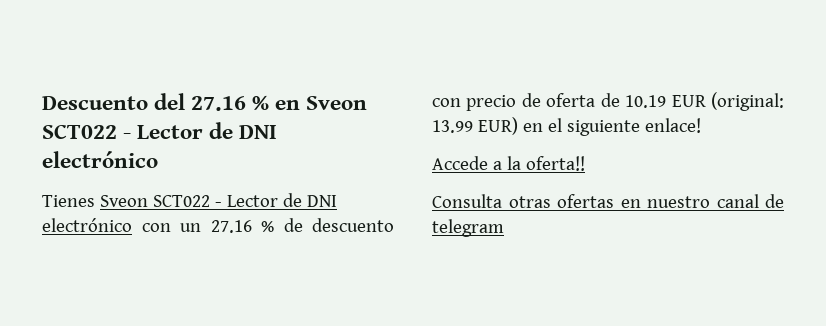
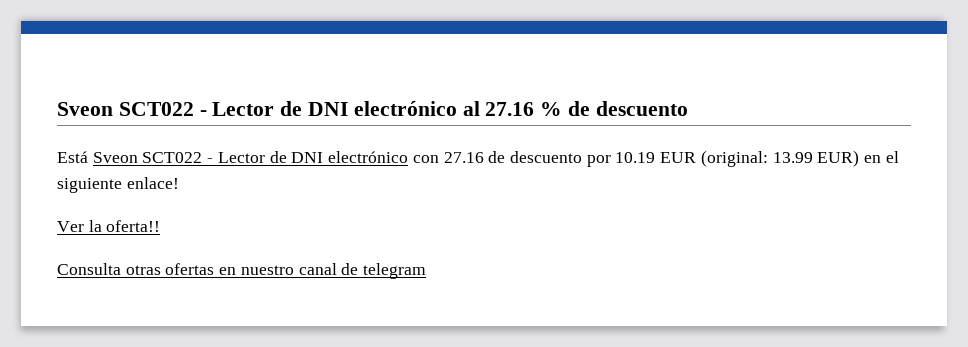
[42,93,368,111] [42,122,278,139] [42,151,158,168] [42,195,95,207] Descuento del 27.16 % en Sveon SCT022 - Lector de DNI electrónico // Tienes -> [57,101,688,116] [57,151,88,163] Sveon SCT022 - Lector de DNI electrónico al 27.16 % de descuento // Está
[180,218,394,233] [432,93,620,111] un 27.16 % de descuento con precio de oferta de -> [443,151,611,167] 27.16 de descuento por
[432,156,502,170] Accede a -> [57,221,84,232] Ver

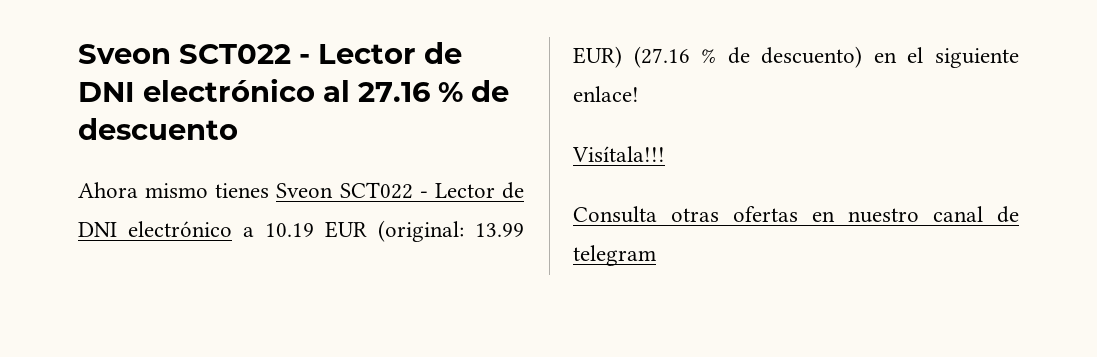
[57,151,611,167] Está Sveon SCT022 - Lector de DNI electrónico con 27.16 de descuento por -> [78,182,524,199] [78,221,254,237] Ahora mismo tienes Sveon SCT022 - Lector de DNI electrónico a
(860, 158) none -> [633,46,863,68] (27.16 % de descuento)
[57,220,161,232] Ver la oferta!! -> [572,146,665,162] Visítala!!!

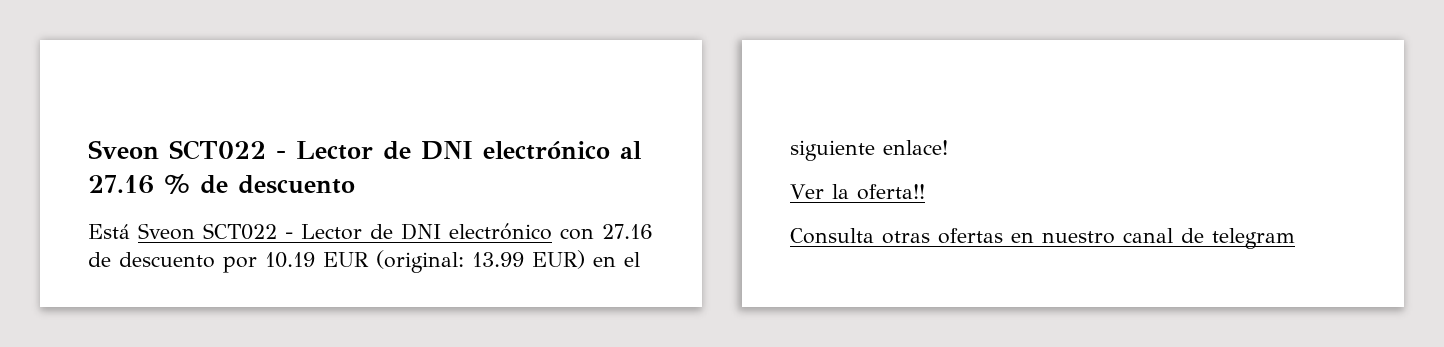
[78,182,524,199] [78,221,254,237] Ahora mismo tienes Sveon SCT022 - Lector de DNI electrónico a -> [88,223,653,240] [88,252,257,273] Está Sveon SCT022 - Lector de DNI electrónico con 27.16 de descuento por
[633,46,863,68] (27.16 % de descuento) -> (585, 259) none
[572,146,665,162] Visítala!!! -> [790,184,925,200] Ver la oferta!!

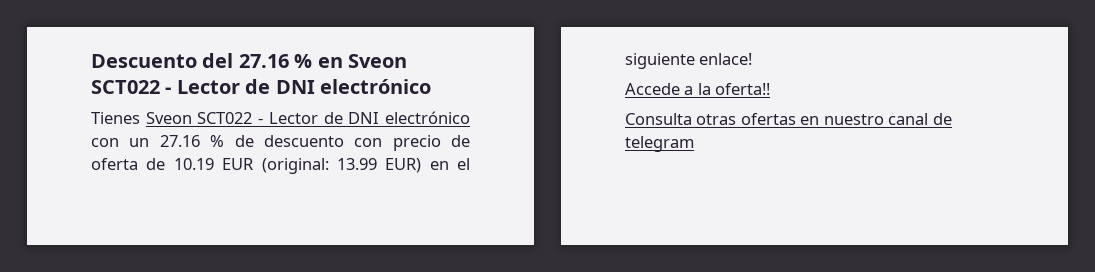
[88,140,641,160] [88,174,355,194] [88,224,130,239] Sveon SCT022 - Lector de DNI electrónico al 27.16 % de descuento // Está -> [91,53,407,68] [91,79,431,94] [91,112,140,124] Descuento del 27.16 % en Sveon SCT022 - Lector de DNI electrónico // Tienes
[602,224,653,239] [88,252,257,273] 27.16 de descuento por -> [129,135,470,151] [91,158,166,170] un 27.16 % de descuento con precio de oferta de
[790,184,824,199] Ver -> [625,83,694,95] Accede a

